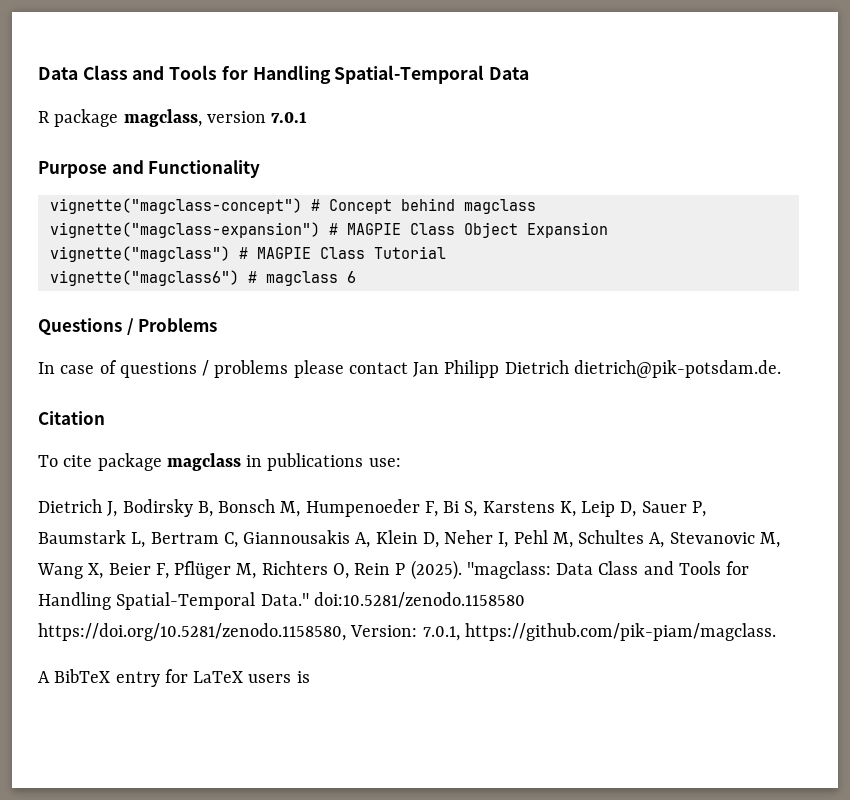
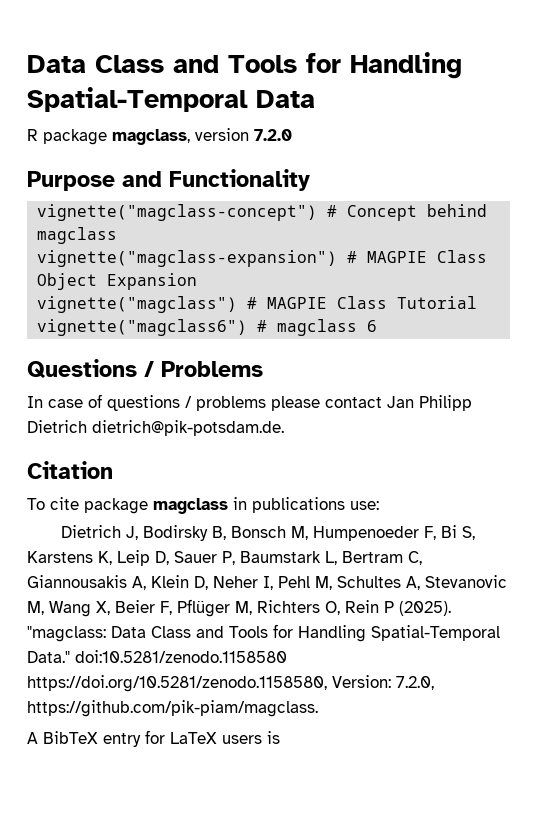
[271,112,308,123] 7.0.1 -> [254,129,292,141] 7.2.0
[422,626,460,641] 7.0.1, -> [396,676,434,690] 7.2.0,

